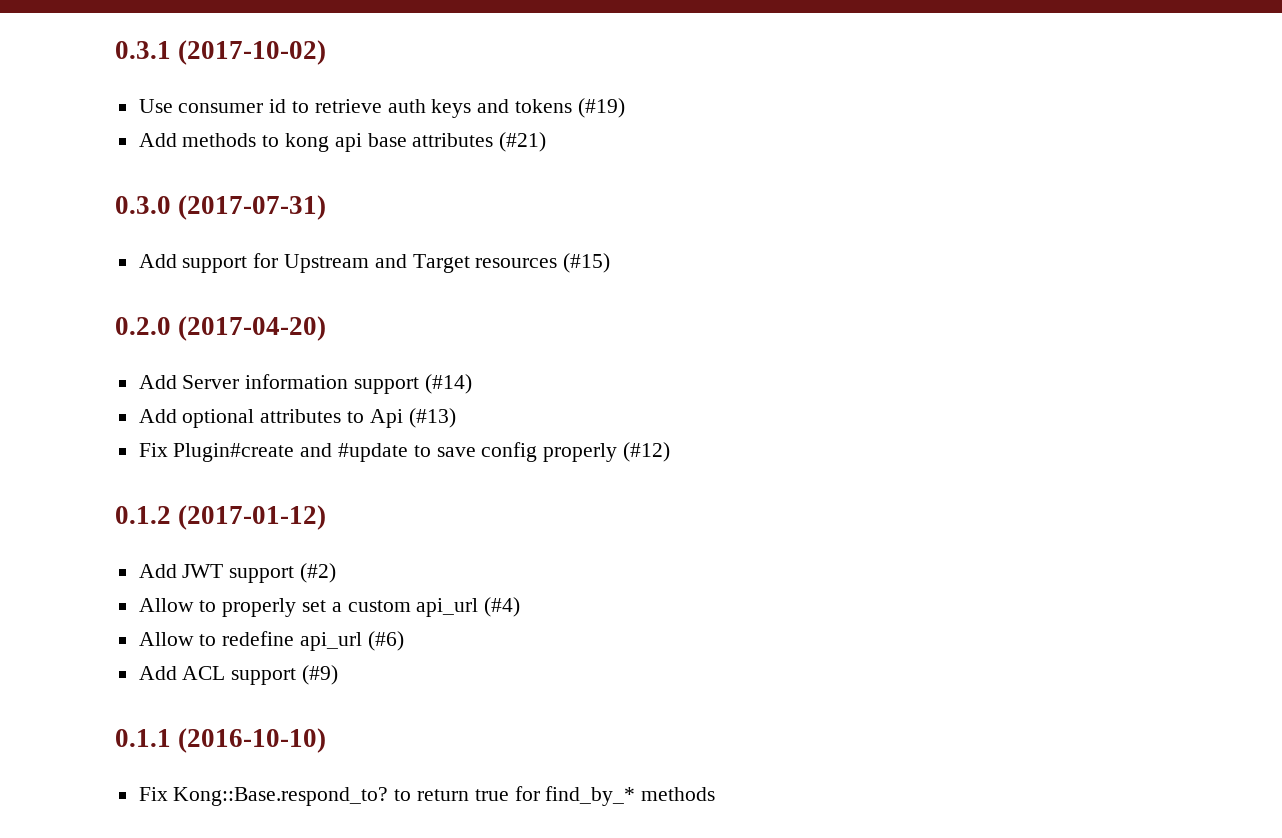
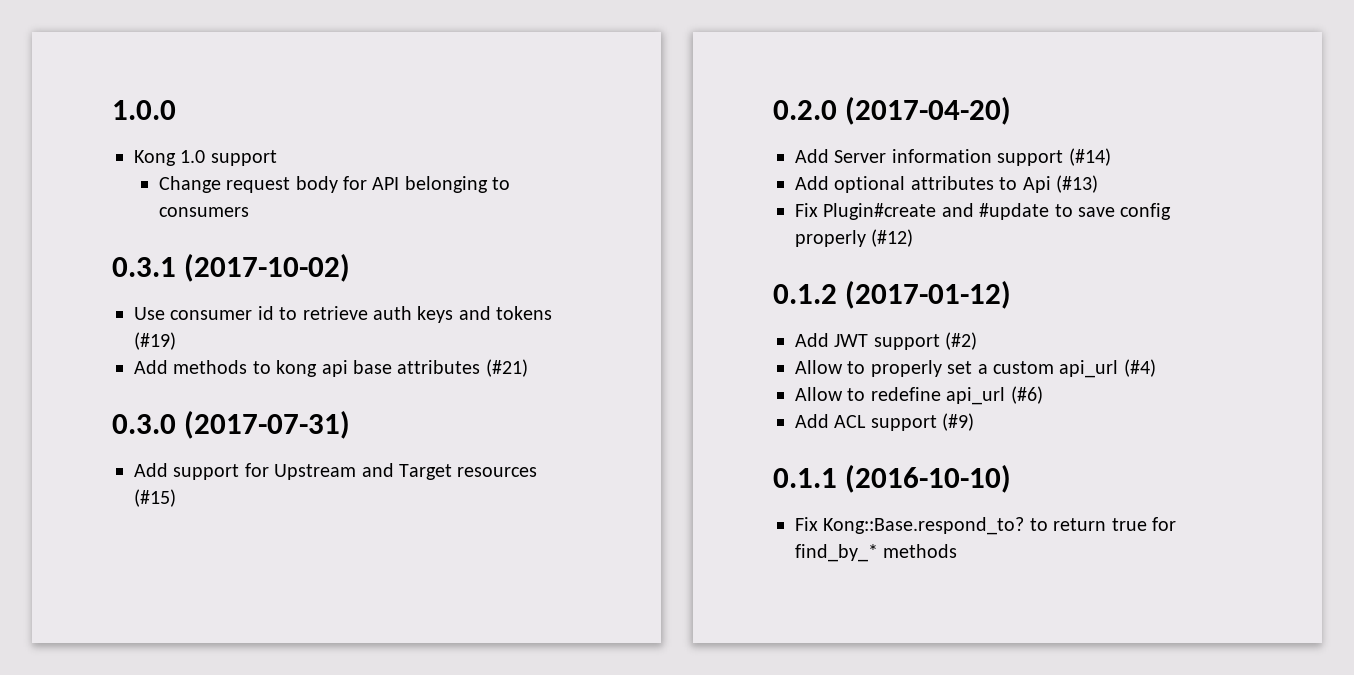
(115, 50) none -> [112,100,176,120] [134,150,277,166] [158,176,511,193] [158,207,249,217] 1.0.0 // Kong 1.0 support // Change request body for API belonging to consumers //

